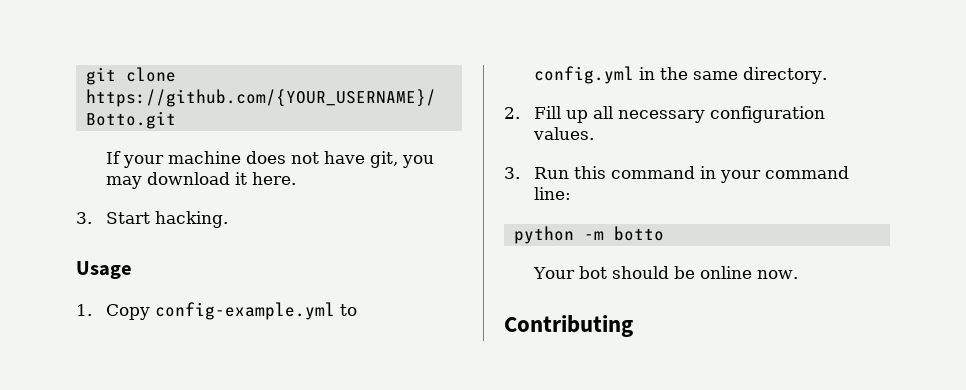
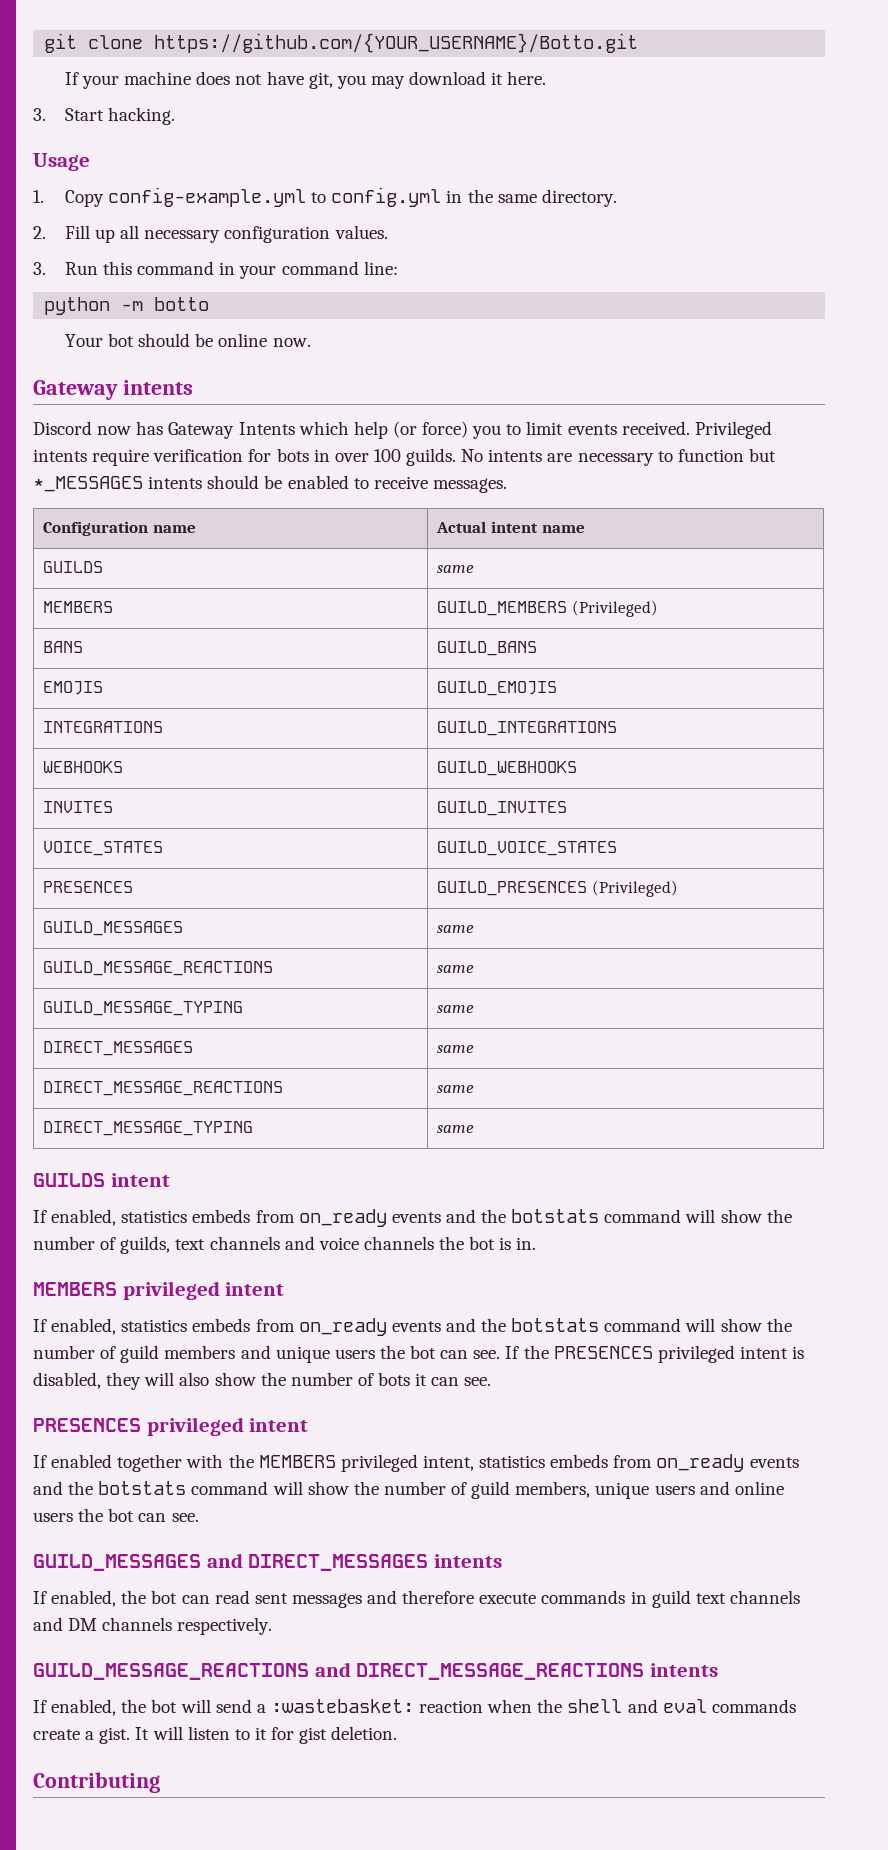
(799, 274) none -> [33,380,193,400] [33,421,772,439] [33,448,776,466] [33,475,507,493] [43,521,197,536] [436,521,585,533] [43,561,104,573] [437,565,475,573] [43,601,114,613] [437,600,659,617] [43,641,84,653] [437,641,538,656] [43,681,104,695] [437,681,558,696] [43,721,164,733] [437,721,618,736] [43,761,124,773] [437,761,578,776] [43,801,114,813] [437,801,568,816] [43,841,164,856] [437,841,618,856] [43,881,134,893] [437,880,679,897] [43,921,184,936] [437,925,475,933] [43,961,274,976] [437,965,475,973] [43,1001,244,1016] [437,1005,475,1013] [43,1041,194,1056] [437,1045,475,1053] [43,1081,284,1096] [437,1085,475,1093] [43,1121,254,1136] [437,1125,475,1133] [33,1173,170,1187] [33,1209,792,1227] [33,1236,537,1254] [33,1281,285,1300] [33,1318,792,1336] [33,1345,805,1363] [33,1372,492,1390] [33,1417,309,1436] [33,1454,799,1472] [33,1481,784,1499] [33,1508,199,1522] [33,1553,502,1571] [33,1590,800,1608] [33,1617,273,1635] [33,1662,718,1680] [33,1699,796,1716] [33,1726,398,1744] // Gateway intents // Discord now has Gateway Intents which help (or force) you to limit events received. Privileged intents require verification for bots in over 100 guilds. No intents are necessary to function but *_MESSAGES intents should be enabled to receive messages. // Configuration name | Actual intent name // GUILDS | same // MEMBERS | GUILD_MEMBERS (Privileged) // BANS | GUILD_BANS // EMOJIS | GUILD_EMOJIS // INTEGRATIONS | GUILD_INTEGRATIONS // WEBHOOKS | GUILD_WEBHOOKS // INVITES | GUILD_INVITES // VOICE_STATES | GUILD_VOICE_STATES // PRESENCES | GUILD_PRESENCES (Privileged) // GUILD_MESSAGES | same // GUILD_MESSAGE_REACTIONS | same // GUILD_MESSAGE_TYPING | same // DIRECT_MESSAGES | same // DIRECT_MESSAGE_REACTIONS | same // DIRECT_MESSAGE_TYPING | same // GUILDS intent // If enabled, statistics embeds from on_ready events and the botstats command will show the number of guilds, text channels and voice channels the bot is in. // MEMBERS privileged intent // If enabled, statistics embeds from on_ready events and the botstats command will show the number of guild members and unique users the bot can see. If the PRESENCES privileged intent is disabled, they will also show the number of bots it can see. // PRESENCES privileged intent // If enabled together with the MEMBERS privileged intent, statistics embeds from on_ready events and the botstats command will show the number of guild members, unique users and online users the bot can see. // GUILD_MESSAGES and DIRECT_MESSAGES intents // If enabled, the bot can read sent messages and therefore execute commands in guild text channels and DM channels respectively. // GUILD_MESSAGE_REACTIONS and DIRECT_MESSAGE_REACTIONS intents // If enabled, the bot will send a :wastebasket: reaction when the shell and eval commands create a gist. It will listen to it for gist deletion.

